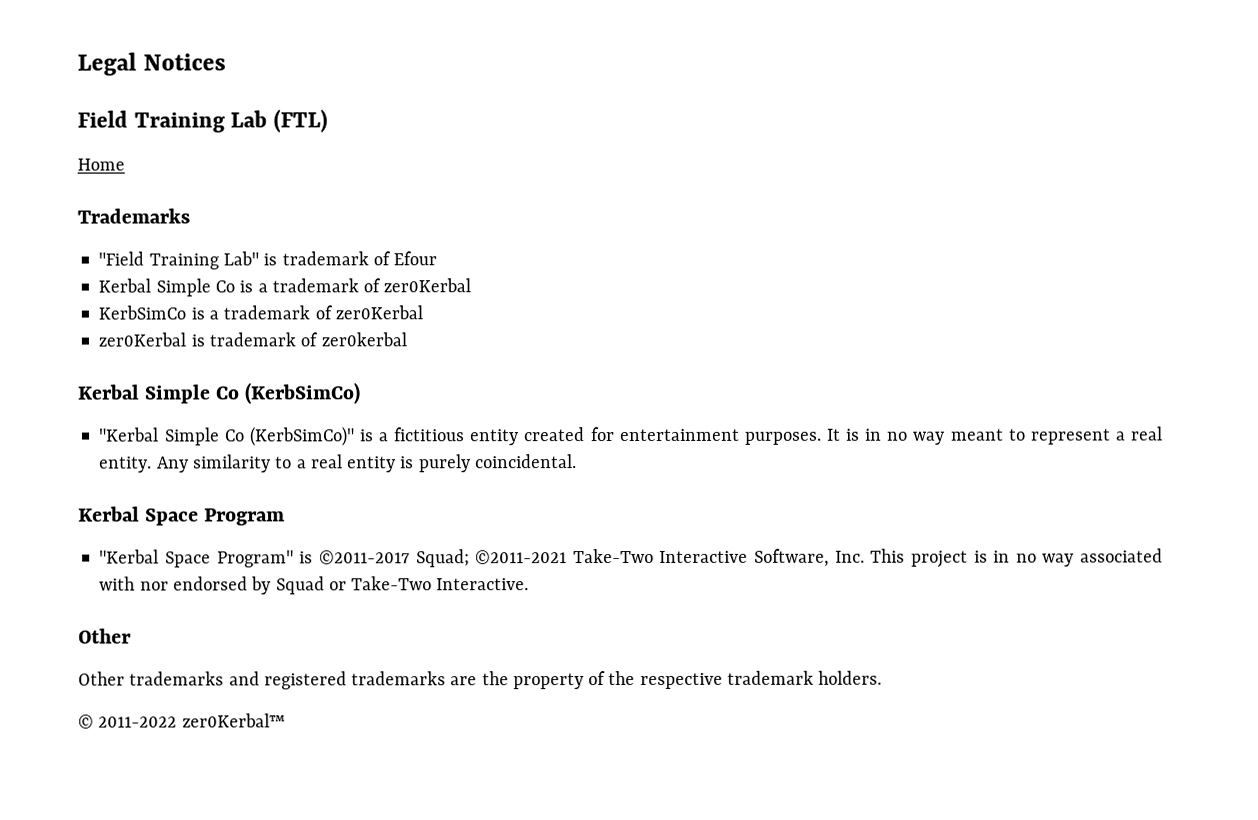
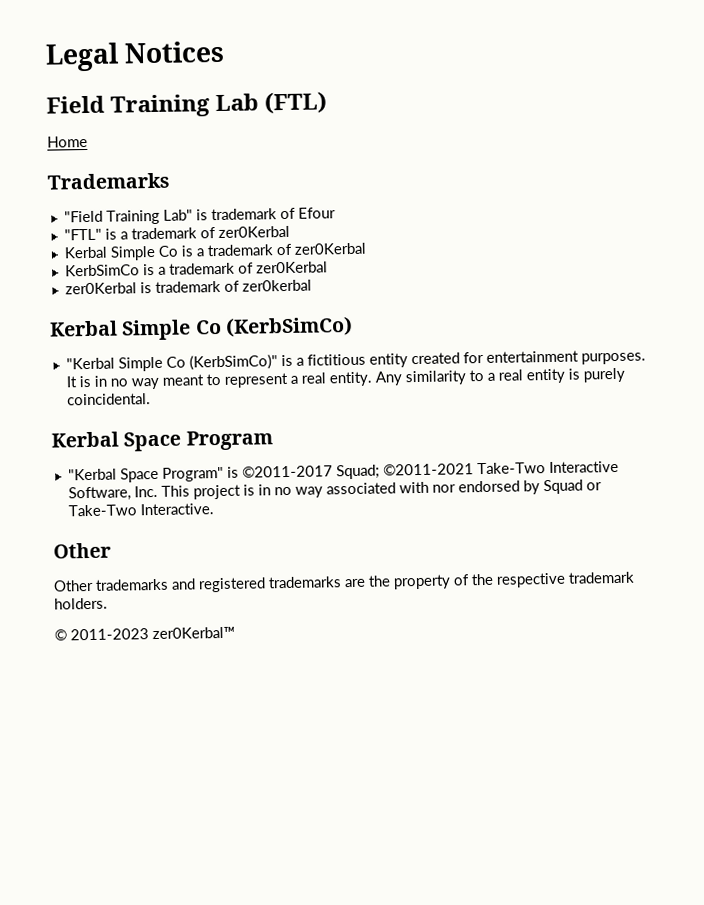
(438, 258) none -> [63,225,290,241] // "FTL" is a trademark of zer0Kerbal
[98,716,178,728] 2011-2022 -> [70,628,149,641] 2011-2023

